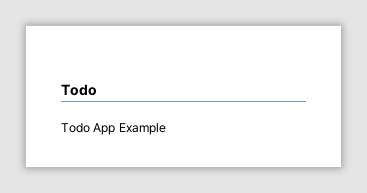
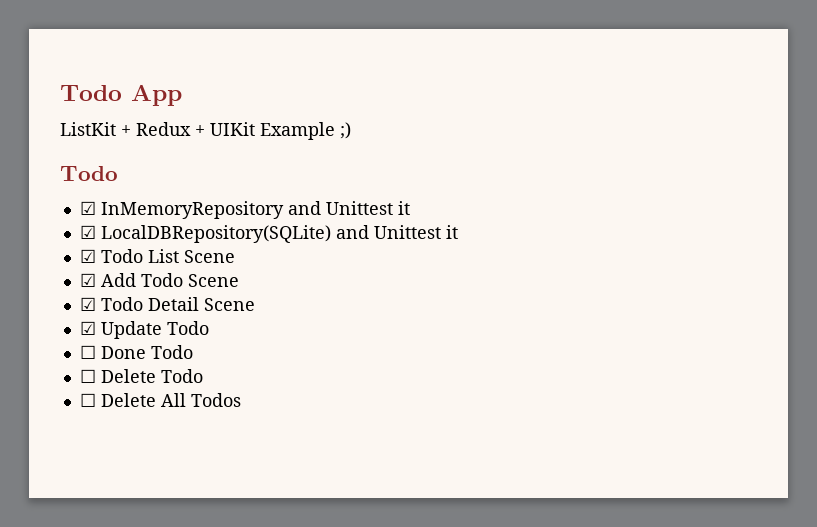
[61,84,97,96] [61,123,166,135] Todo // Todo App Example -> [60,84,182,106] [60,122,351,140] [60,166,118,181] [79,201,410,219] [79,225,458,243] [79,249,235,263] [79,273,239,287] [79,297,255,311] [79,321,209,339] [79,345,193,359] [79,369,203,383] [79,393,241,407] Todo App // ListKit + Redux + UIKit Example ;) // Todo // ☑ InMemoryRepository and Unittest it // ☑ LocalDBRepository(SQLite) and Unittest it // ☑ Todo List Scene // ☑ Add Todo Scene // ☑ Todo Detail Scene // ☑ Update Todo // ☐ Done Todo // ☐ Delete Todo // ☐ Delete All Todos

